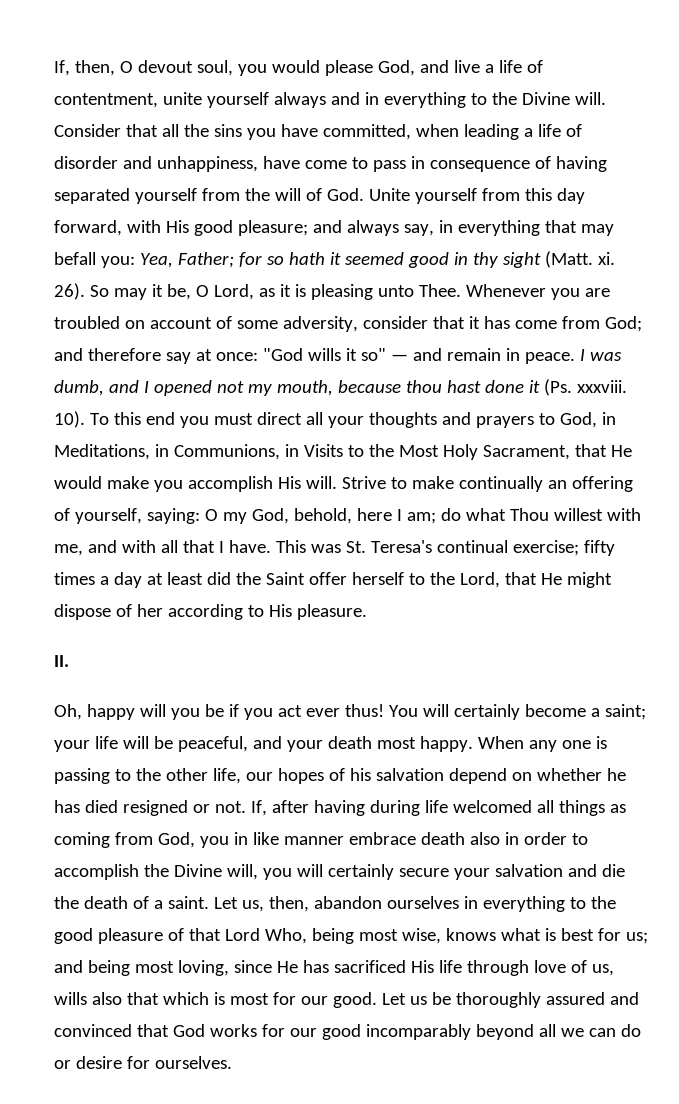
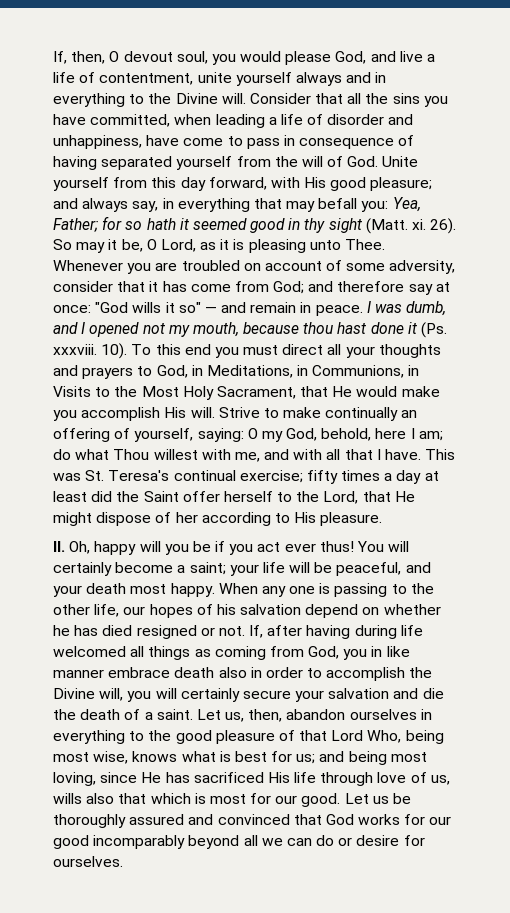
(69, 661) // -> (65, 546) none

